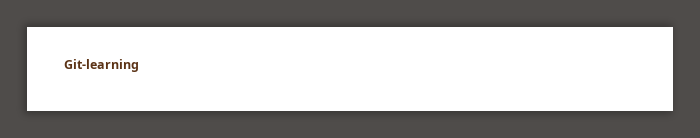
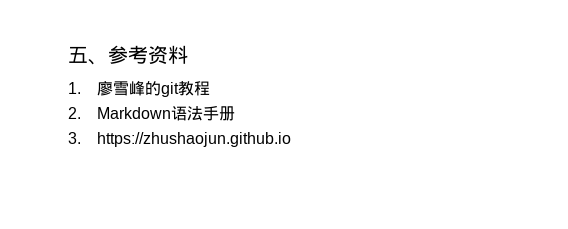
[64,59,139,72] Git-learning -> [68,45,188,65] [68,81,210,97] [68,106,235,121] [68,132,291,147] 五、参考资料 // 1.廖雪峰的git教程 // 2. Markdown语法手册 // 3. https://zhushaojun.github.io

